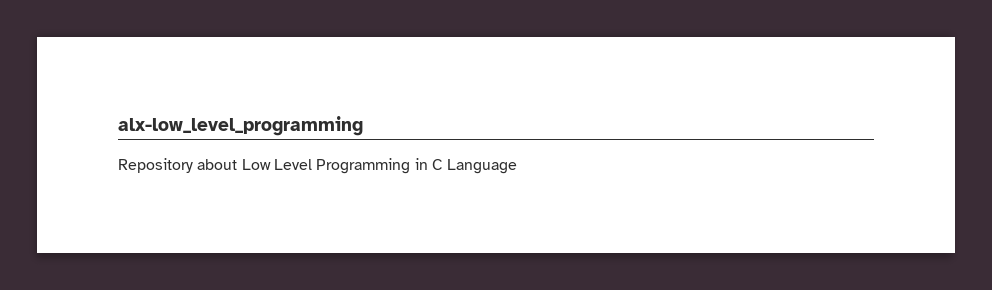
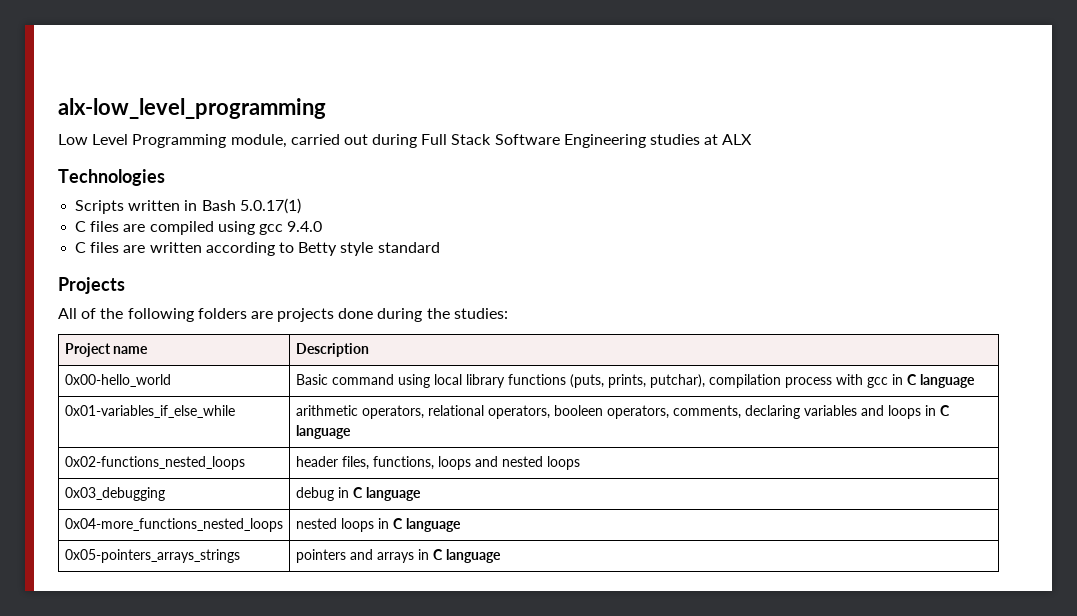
[118,158,238,173] Repository about -> (326, 108) none
[414,158,518,174] in C Language -> [230,134,753,148] [58,169,165,186] [75,198,301,214] [75,221,323,235] [75,242,440,256] [58,277,125,294] [58,308,508,322] [64,343,149,357] [295,343,369,357] [64,374,171,387] [295,374,975,388] [64,405,235,418] [295,405,950,419] [295,425,351,439] [64,456,245,470] [295,456,580,470] [64,487,165,501] [295,487,421,501] [64,518,283,532] [295,518,461,532] [64,549,240,563] [295,549,501,563] module, carried out during Full Stack Software Engineering studies at ALX // Technologies // Scripts written in Bash 5.0.17(1) // C files are compiled using gcc 9.4.0 // C files are written according to Betty style standard // Projects // All of the following folders are projects done during the studies: // Project name | Description // 0x00-hello_world | Basic command using local library functions (puts, prints, putchar), compilation process with gcc in C language // 0x01-variables_if_else_while | arithmetic operators, relational operators, booleen operators, comments, declaring variables and loops in C language // 0x02-functions_nested_loops | header files, functions, loops and nested loops // 0x03_debugging | debug in C language // 0x04-more_functions_nested_loops | nested loops in C language // 0x05-pointers_arrays_strings | pointers and arrays in C language

